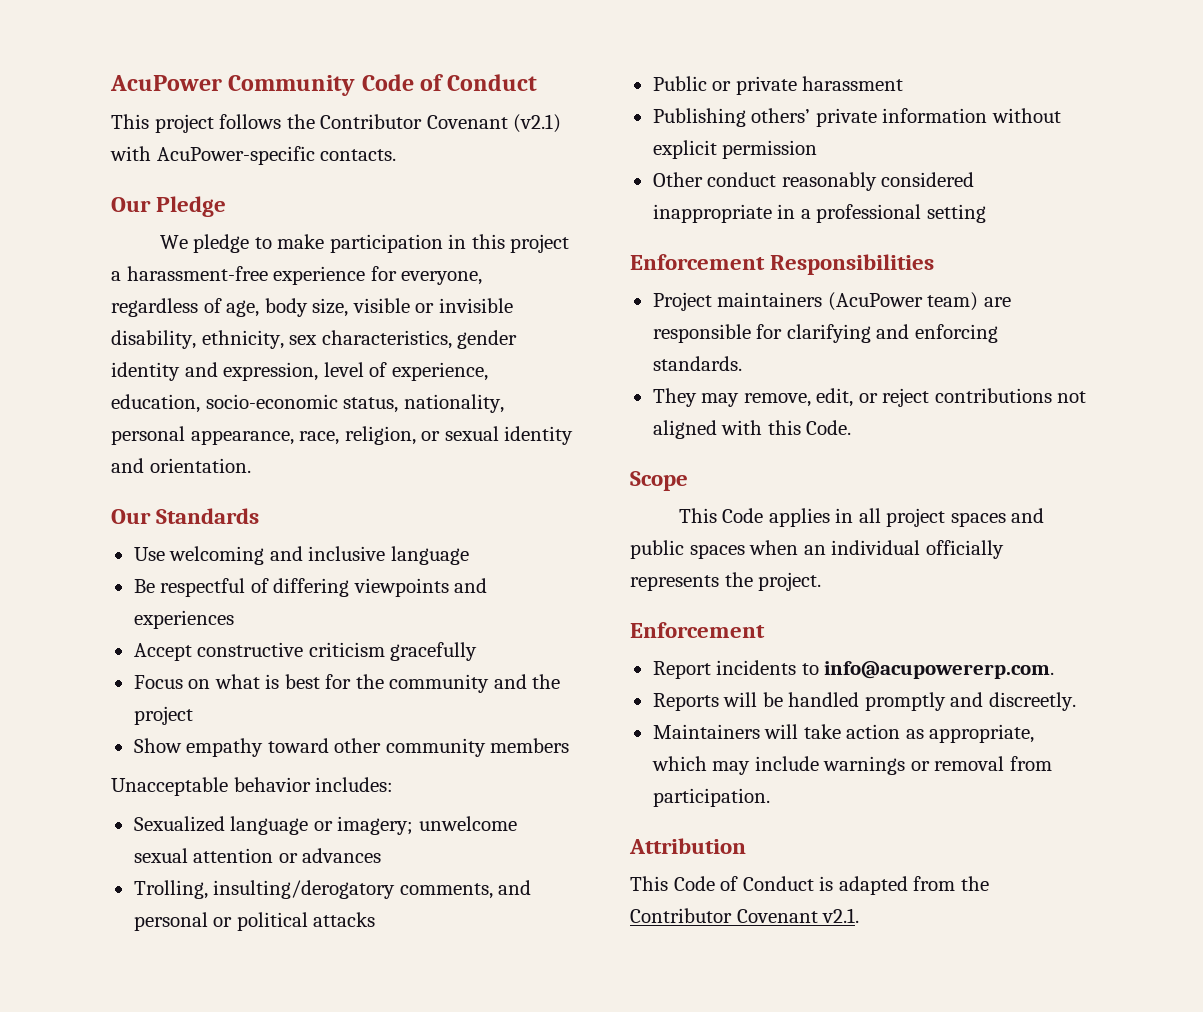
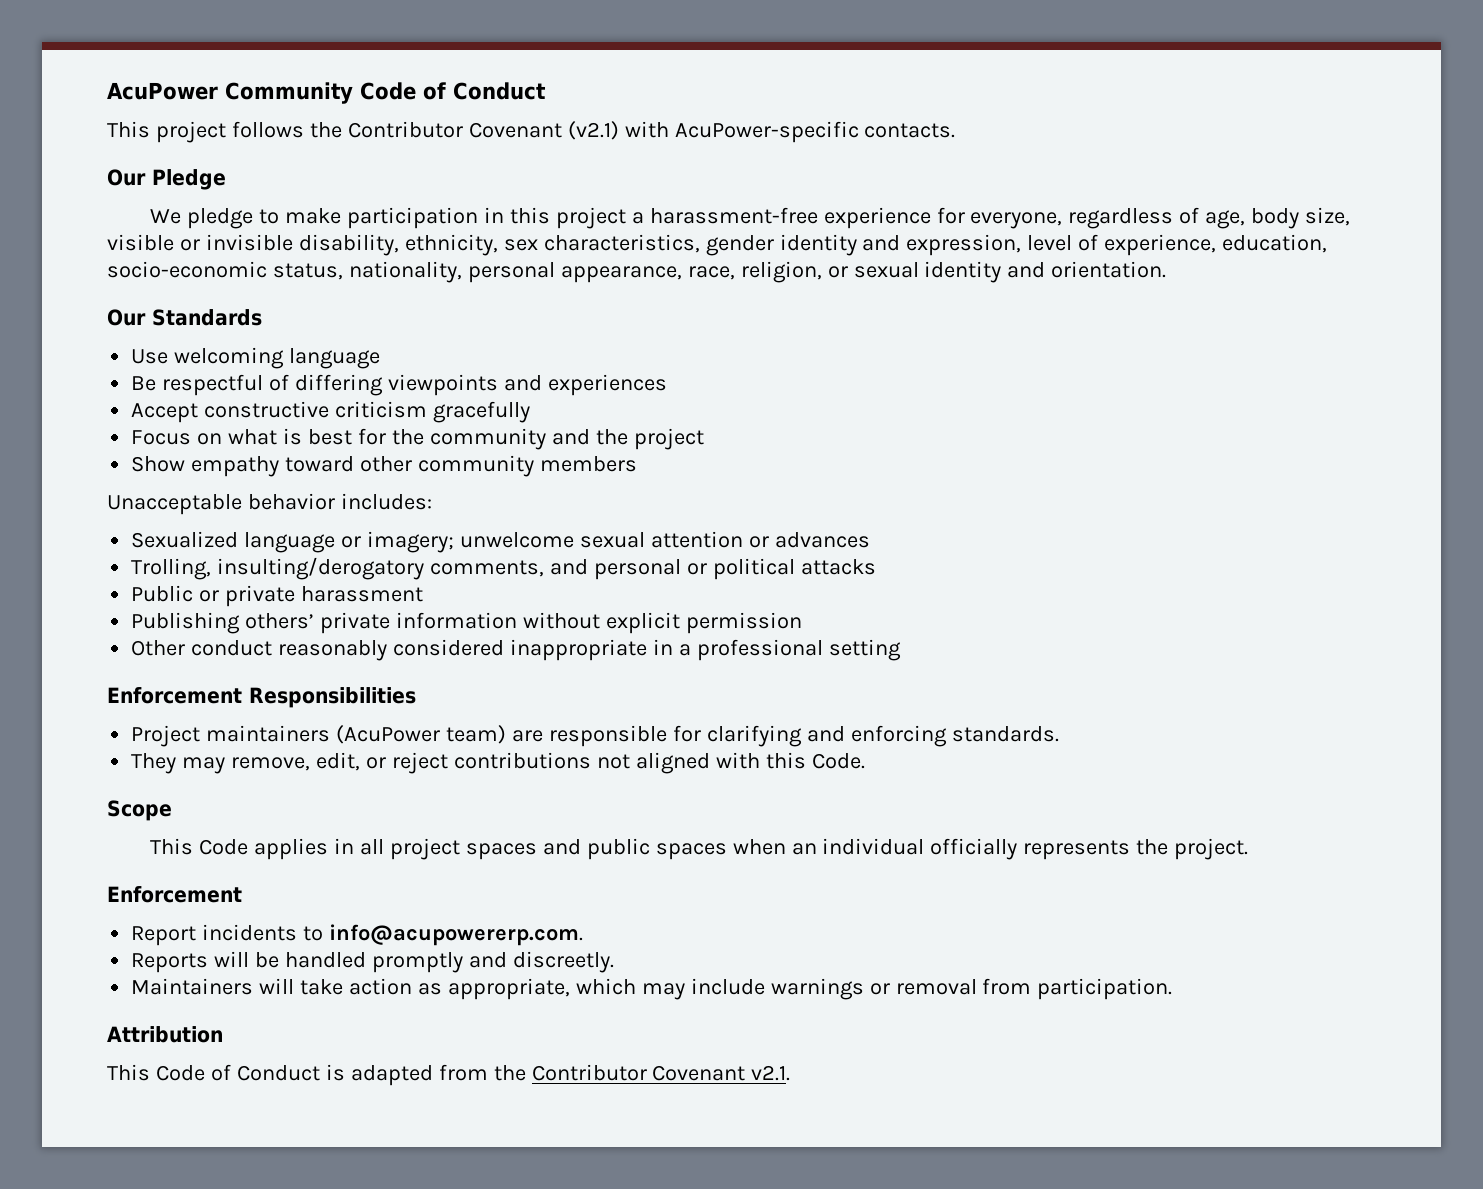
[269,546,386,561] and inclusive -> (285, 358) none

